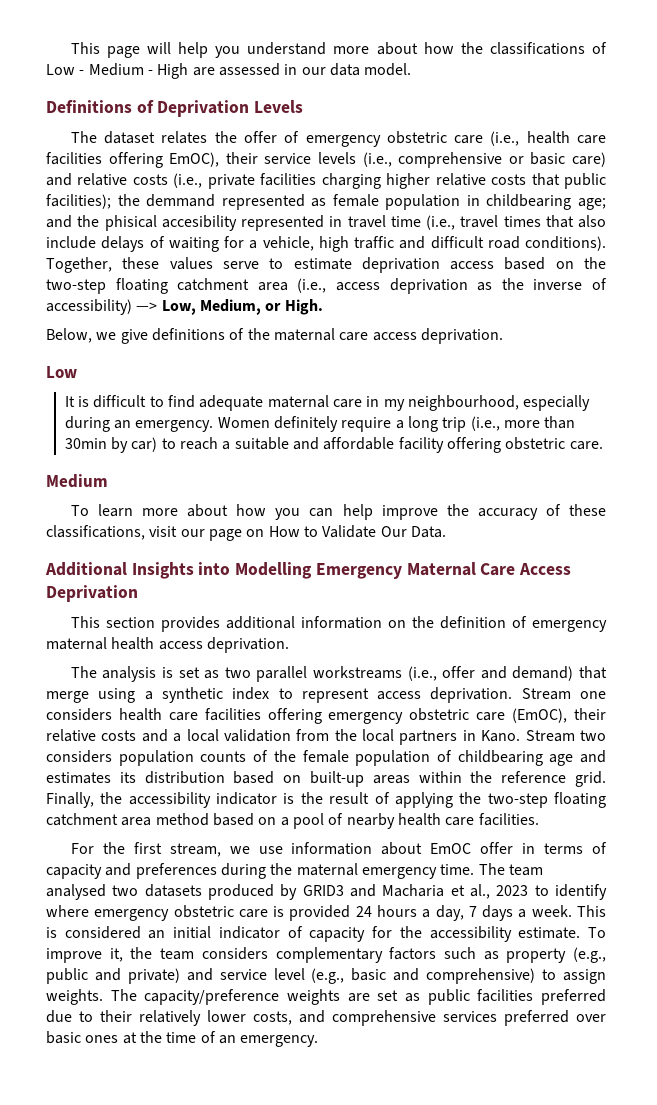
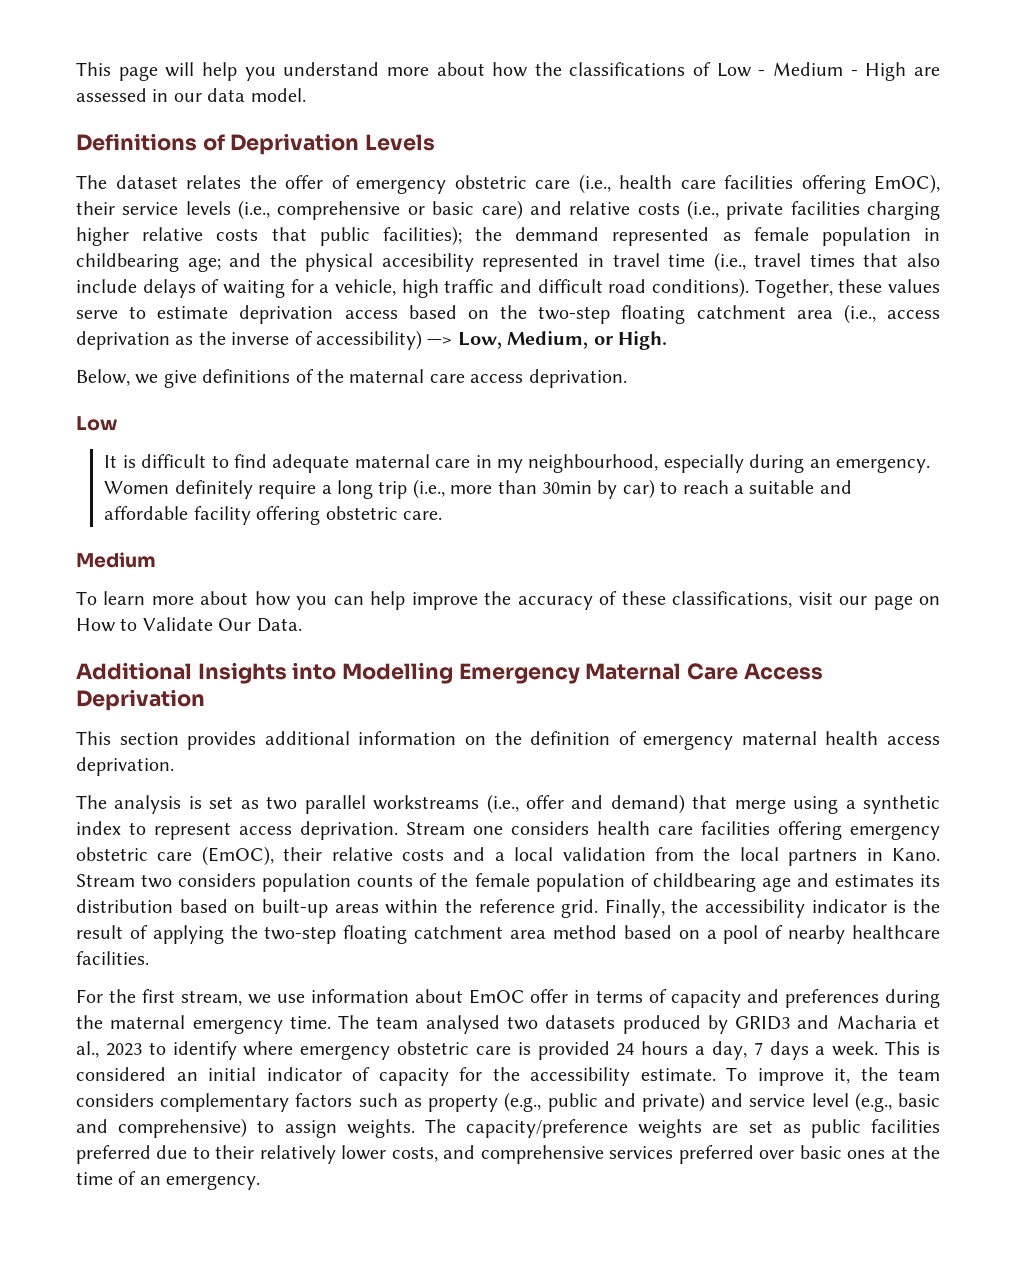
[104,215,157,231] phisical -> [305,253,374,272] physical
[397,813,475,826] health care -> [852,925,941,939] healthcare

